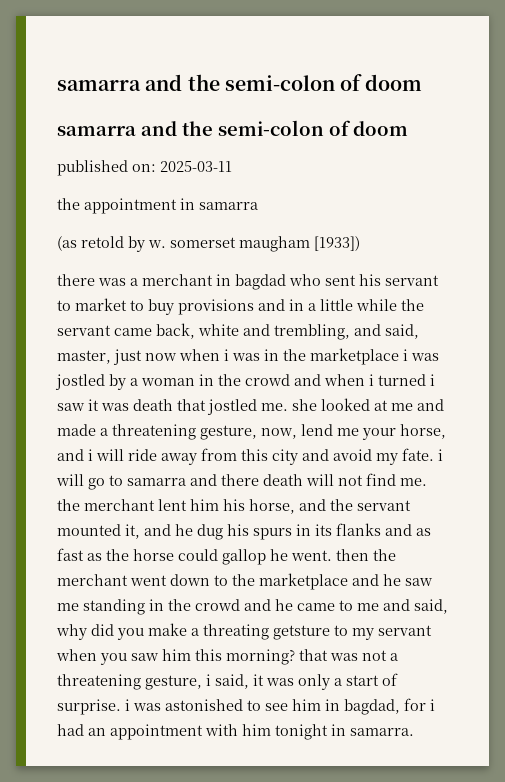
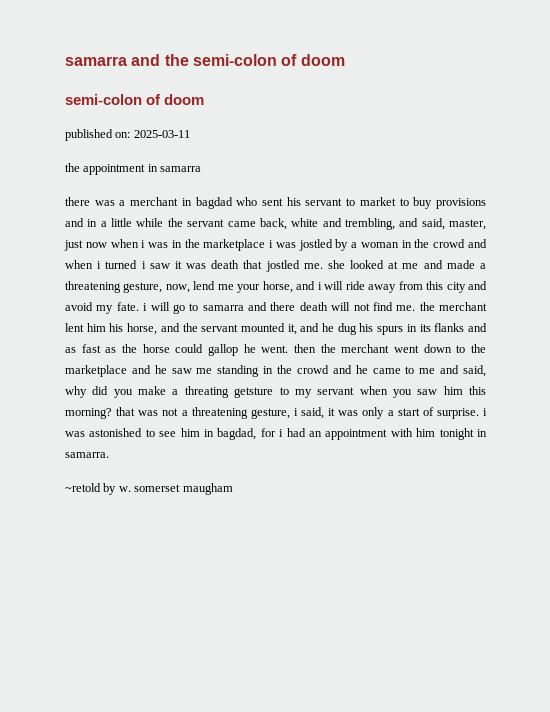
[57,74,423,91] [57,121,213,136] samarra and the semi-colon of doom // samarra and the -> [65,54,345,66] samarra and the semi-colon of doom //
[57,236,360,252] // (as retold by w. somerset maugham [1933]) -> (202, 169) none
(414, 732) none -> [65,483,233,495] // ~retold by w. somerset maugham

